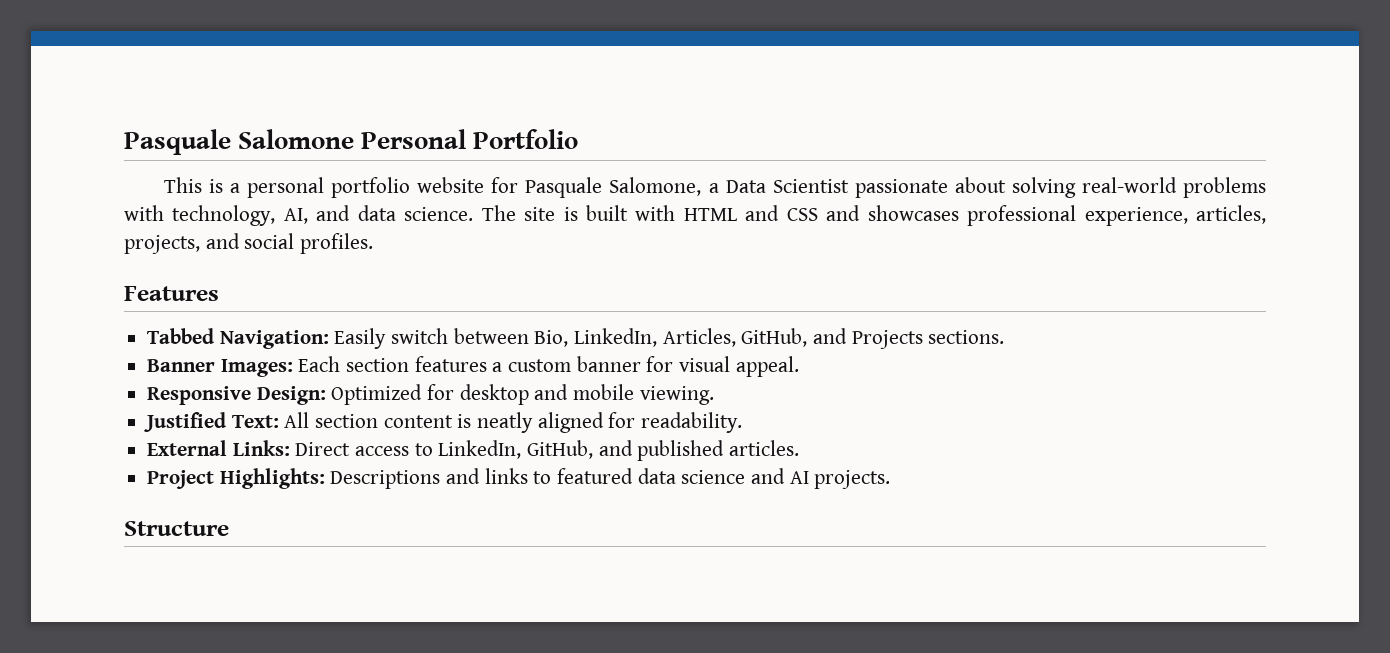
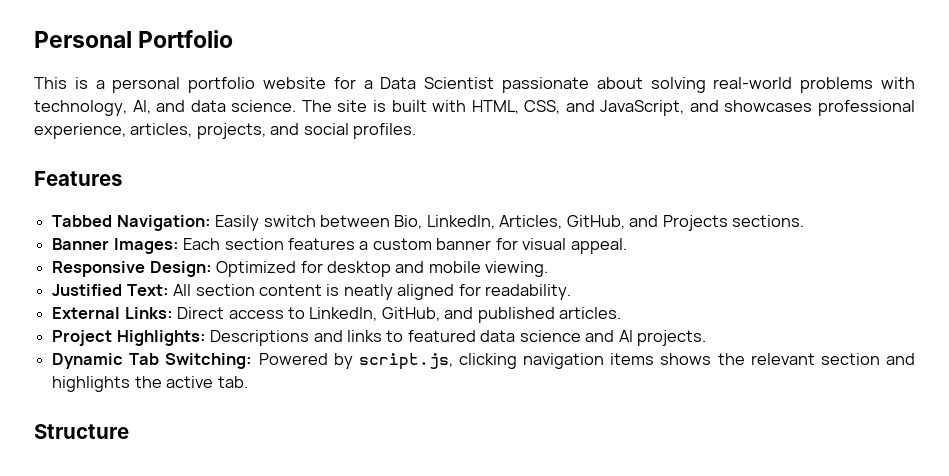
[124,129,355,155] Pasquale Salomone -> (34, 39) none
[525,177,702,198] Pasquale Salomone, -> (356, 83) none
[683,205,818,221] HTML and CSS -> [471,100,685,116] HTML, CSS, and JavaScript,
(891, 479) none -> [52,353,915,370] [52,376,248,392] // Dynamic Tab Switching: Powered by script.js, clicking navigation items shows the relevant section and highlights the active tab.

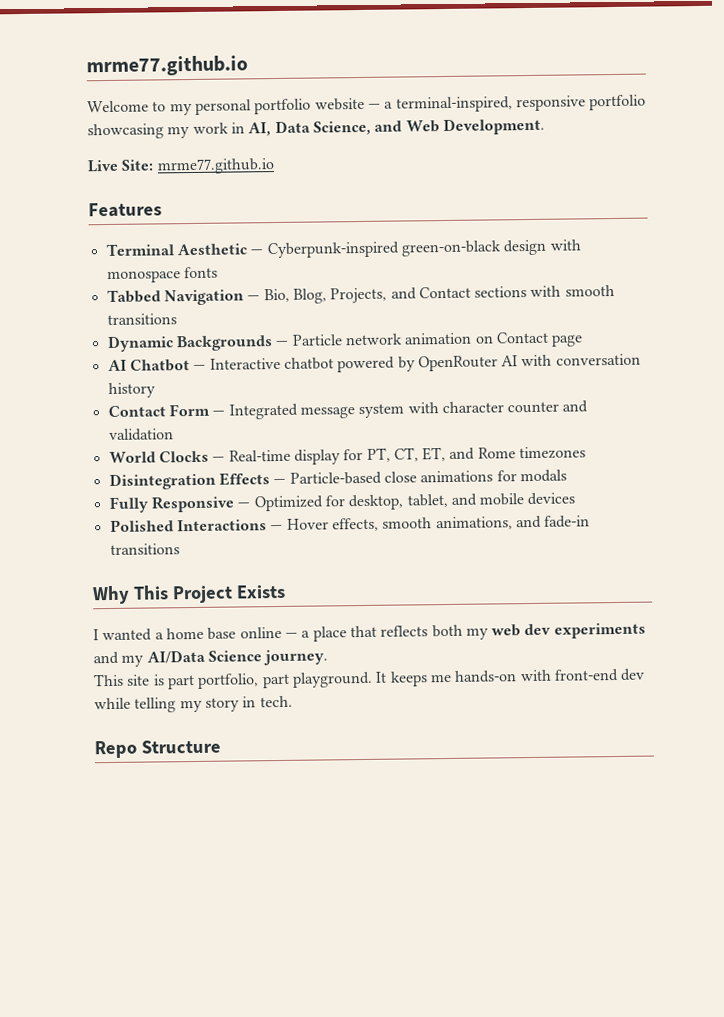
[34,30,234,48] [34,77,915,93] [34,100,915,116] [34,123,417,139] [34,171,122,186] [52,215,805,231] [52,238,627,254] [52,261,549,277] [52,284,572,300] [52,307,622,323] [52,330,707,346] [52,353,915,370] [52,376,248,392] Personal Portfolio // This is a personal portfolio website for a Data Scientist passionate about solving real-world problems with technology, AI, and data science. The site is built with HTML, CSS, and JavaScript, and showcases professional experience, articles, projects, and social profiles. // Features // Tabbed Navigation: Easily switch between Bio, LinkedIn, Articles, GitHub, and Projects sections. // Banner Images: Each section features a custom banner for visual appeal. // Responsive Design: Optimized for desktop and mobile viewing. // Justified Text: All section content is neatly aligned for readability. // External Links: Direct access to LinkedIn, GitHub, and published articles. // Project Highlights: Descriptions and links to featured data science and AI projects. // Dynamic Tab Switching: Powered by script.js, clicking navigation items shows the relevant section and highlights the active tab. // -> [86,55,248,77] [87,94,647,116] [87,117,545,140] [87,158,275,175] [88,202,162,218] [105,239,581,259] [106,266,218,284] [106,284,615,306] [106,313,177,326] [106,331,584,353] [107,353,641,373] [107,382,156,399] [107,400,589,420] [108,428,174,442] [108,446,587,465] [108,469,567,491] [108,492,576,514] [109,515,591,533] [109,543,180,555] [92,584,286,605] [93,622,646,642] [93,649,329,667] [93,668,646,690] [94,695,293,713] [94,740,137,759] mrme77.github.io // Welcome to my personal portfolio website — a terminal-inspired, responsive portfolio showcasing my work in AI, Data Science, and Web Development. // Live Site: mrme77.github.io // Features // Terminal Aesthetic — Cyberpunk-inspired green-on-black design with monospace fonts // Tabbed Navigation — Bio, Blog, Projects, and Contact sections with smooth transitions // Dynamic Backgrounds — Particle network animation on Contact page // AI Chatbot — Interactive chatbot powered by OpenRouter AI with conversation history // Contact Form — Integrated message system with character counter and validation // World Clocks — Real-time display for PT, CT, ET, and Rome timezones // Disintegration Effects — Particle-based close animations for modals // Fully Responsive — Optimized for desktop, tablet, and mobile devices // Polished Interactions — Hover effects, smooth animations, and fade-in transitions // Why This Project Exists // I wanted a home base online — a place that reflects both my web dev experiments and my AI/Data Science journey. // This site is part portfolio, part playground. It keeps me hands-on with front-end dev while telling my story in tech. // Repo

